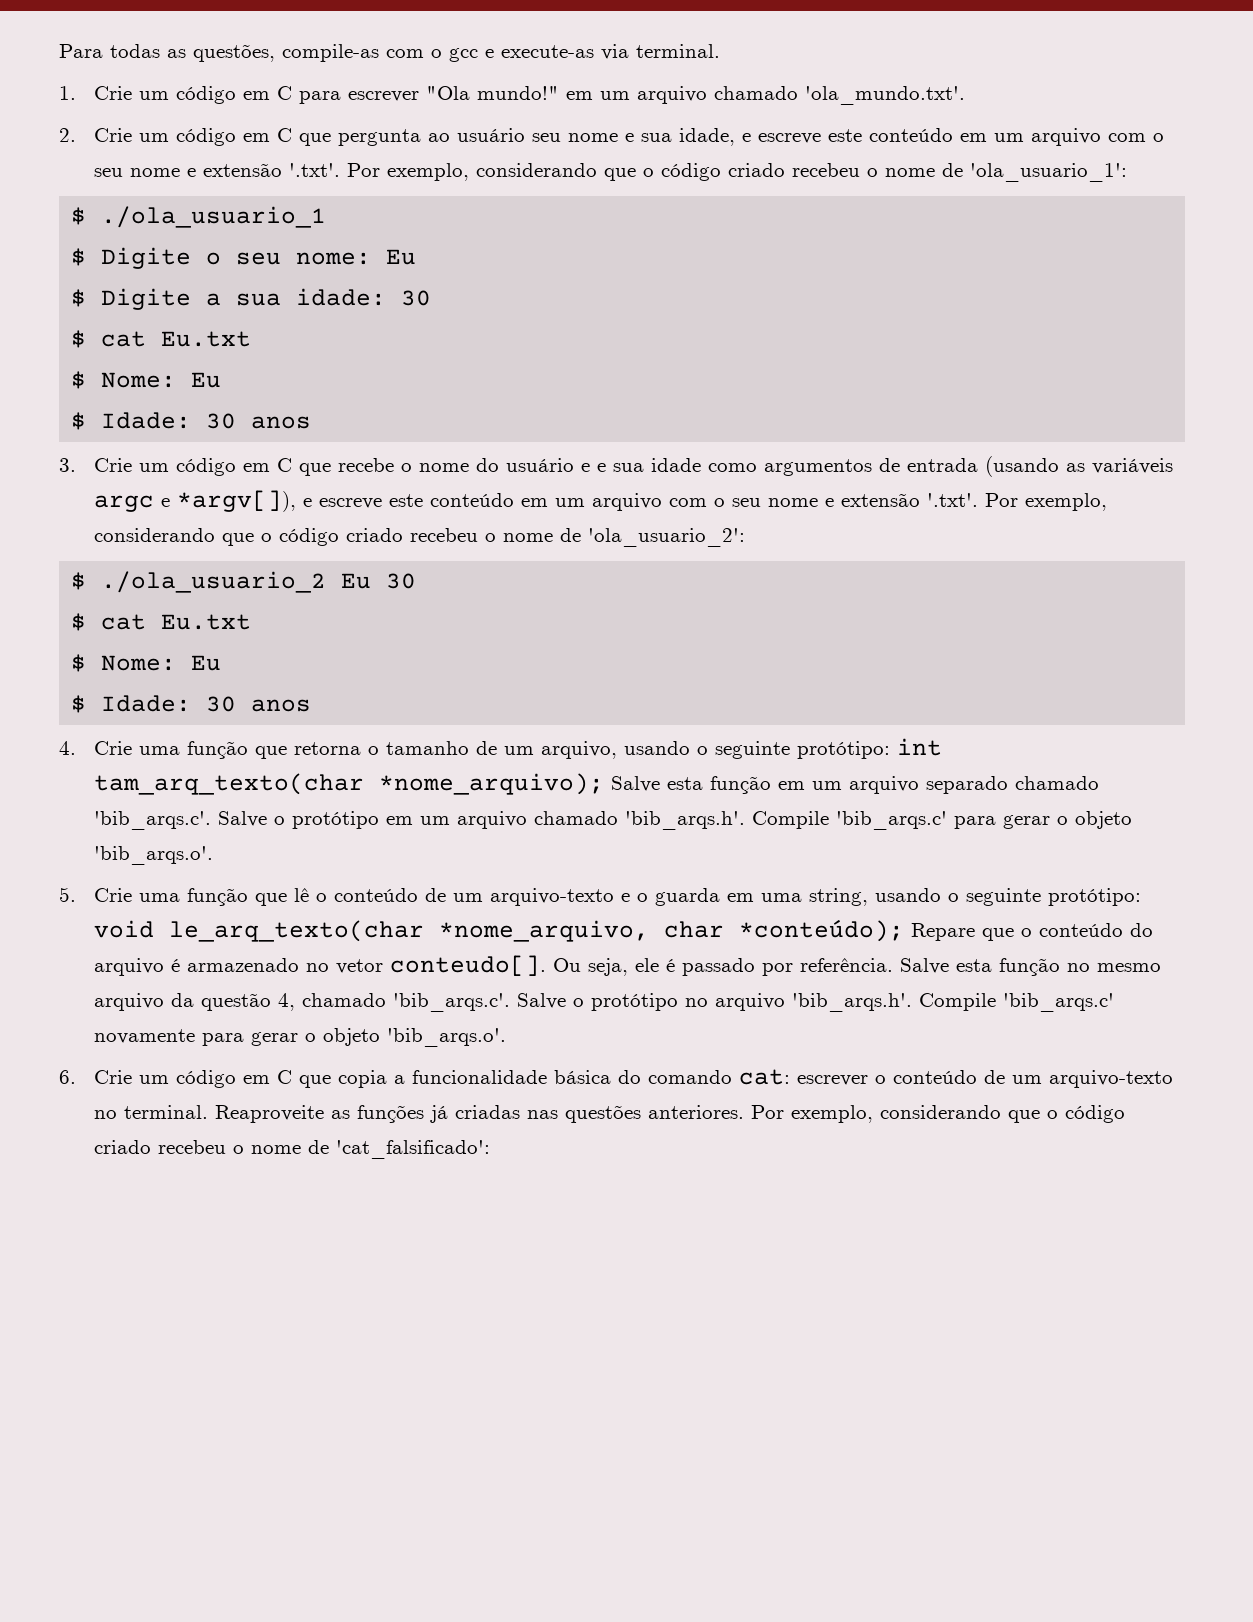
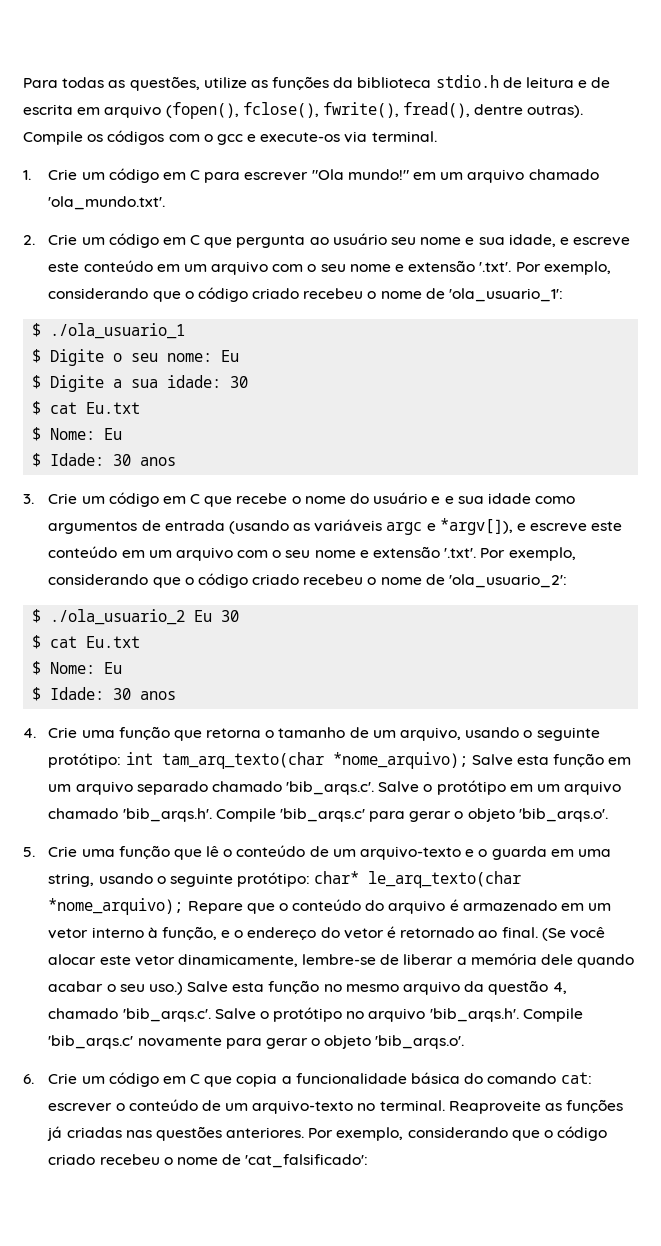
[282,44,379,62] compile-as -> [203,75,611,90] [23,102,584,119] [23,130,165,145] utilize as funções da biblioteca stdio.h de leitura e de escrita em arquivo (fopen(), fclose(), fwrite(), fread(), dentre outras). Compile os códigos
[501,45,594,58] execute-as -> [260,132,341,142] execute-os
[93,919,904,942] void le_arq_texto(char *nome_arquivo, char *conteúdo); -> [314,871,522,888] [48,898,184,915] char* le_arq_texto(char *nome_arquivo);
[305,955,893,976] no vetor conteudo[]. Ou seja, ele é passado por referência. -> [561,903,612,911] [48,926,605,941] [48,953,635,968] [48,981,183,995] em um vetor interno à função, e o endereço do vetor é retornado ao final. (Se você alocar este vetor dinamicamente, lembre-se de liberar a memória dele quando acabar o seu uso.)

